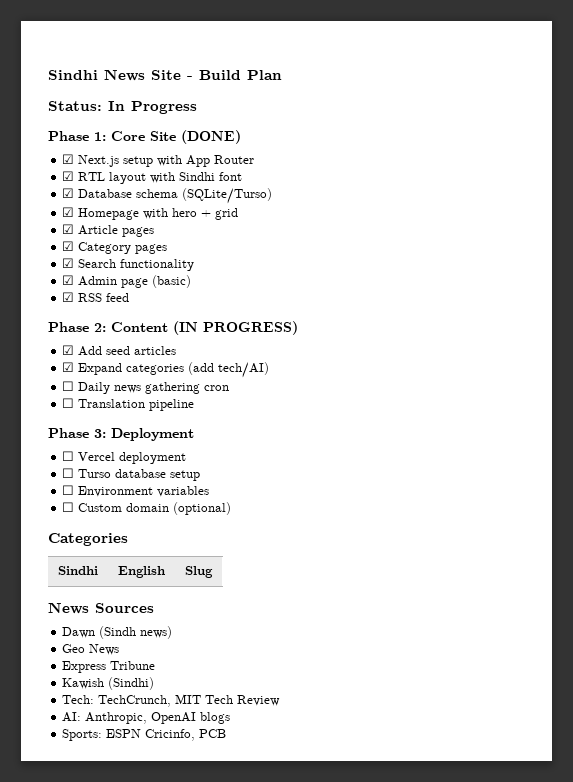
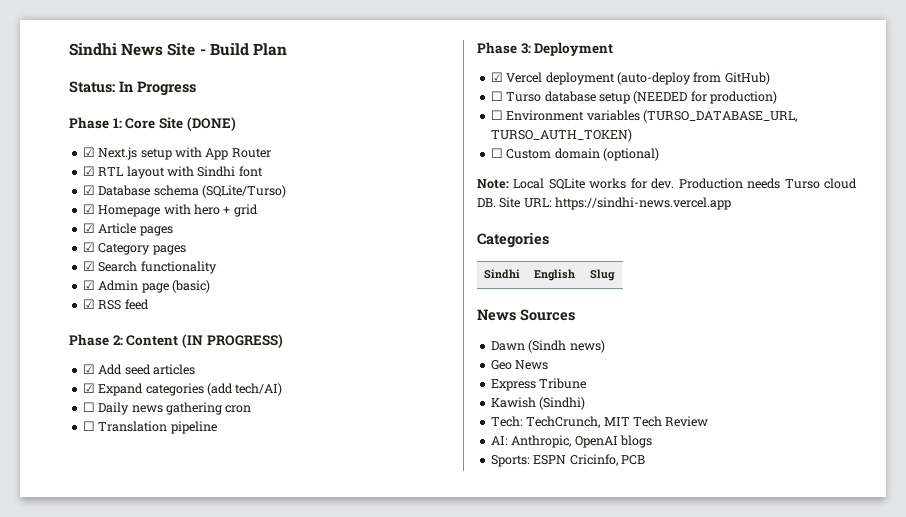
[62,451,75,461] ☐ -> [490,72,503,82] ☑
(187, 458) none -> [616,72,770,85] (auto-deploy from GitHub)
(201, 475) none -> [633,91,777,104] (NEEDED for production)
(210, 491) none -> [642,110,797,123] [490,129,632,142] (TURSO_DATABASE_URL, TURSO_AUTH_TOKEN)
(232, 508) none -> [477,178,857,190] [477,197,732,210] // Note: Local SQLite works for dev. Production needs Turso cloud DB. Site URL: https://sindhi-news.vercel.app

